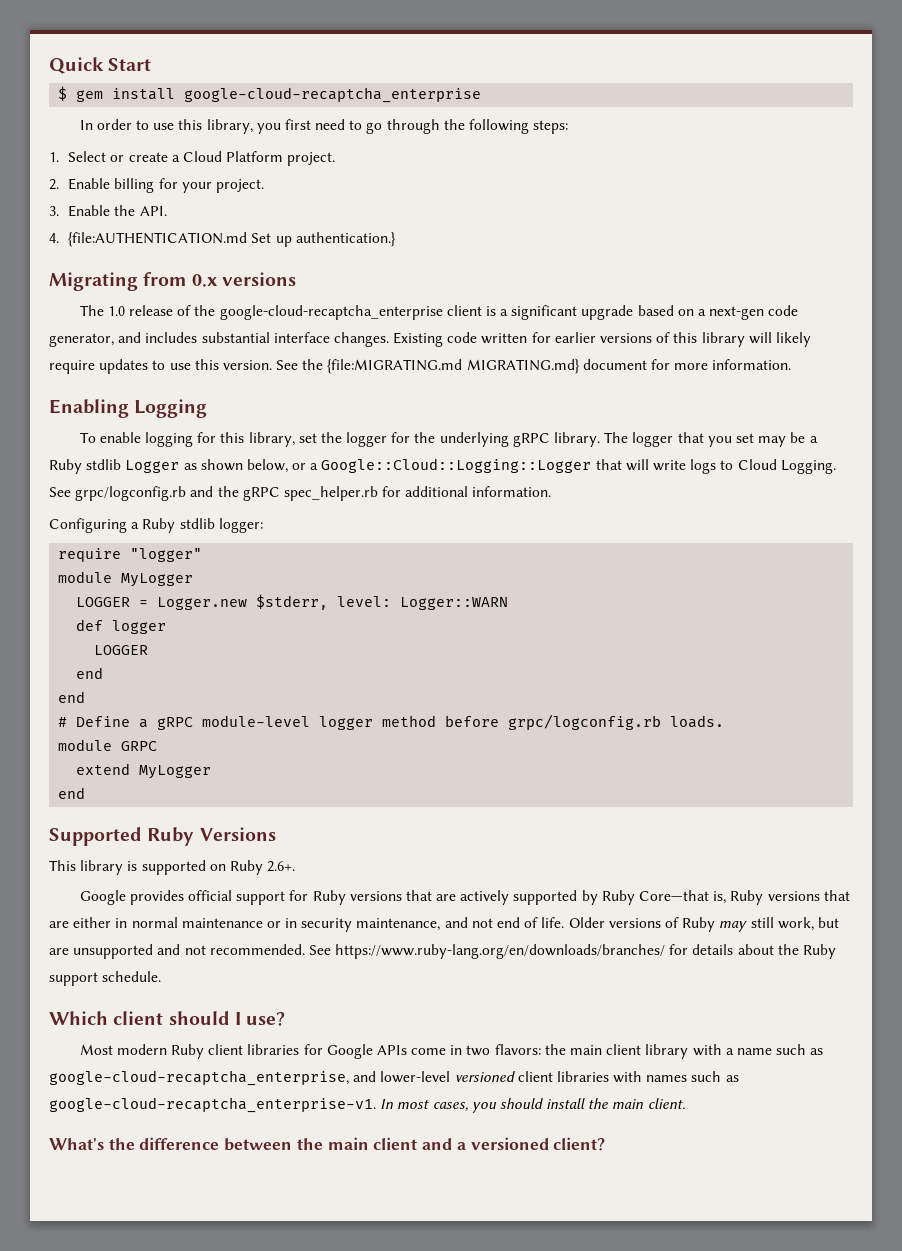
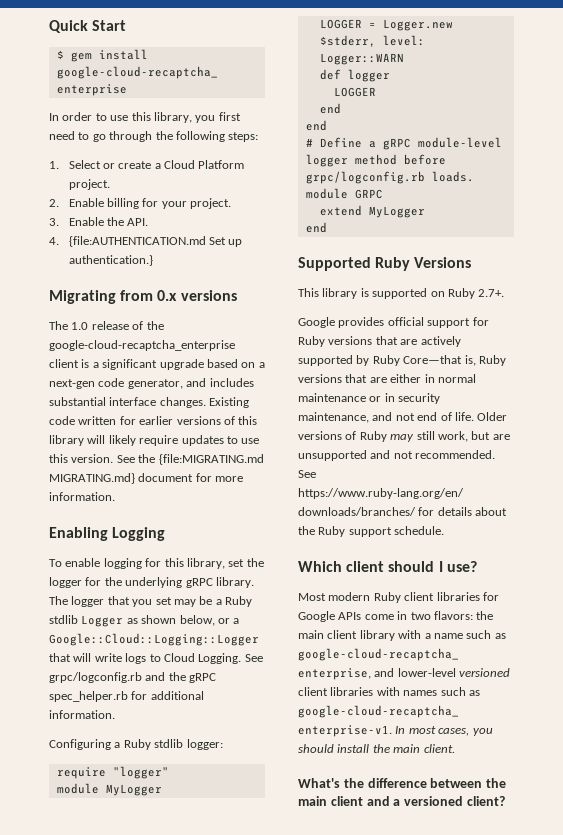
[267,861,296,872] 2.6+. -> [478,289,505,297] 2.7+.

